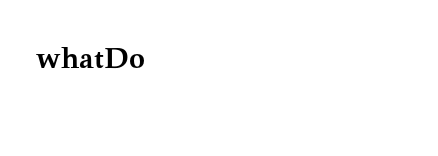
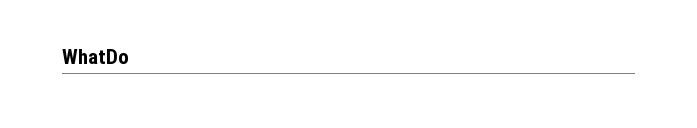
[36,47,145,69] whatDo -> [62,49,129,64] WhatDo

